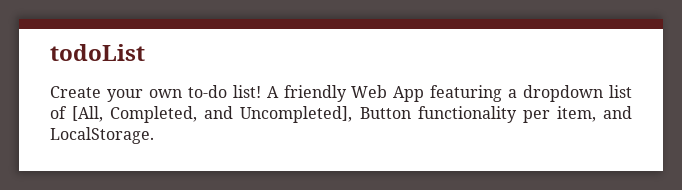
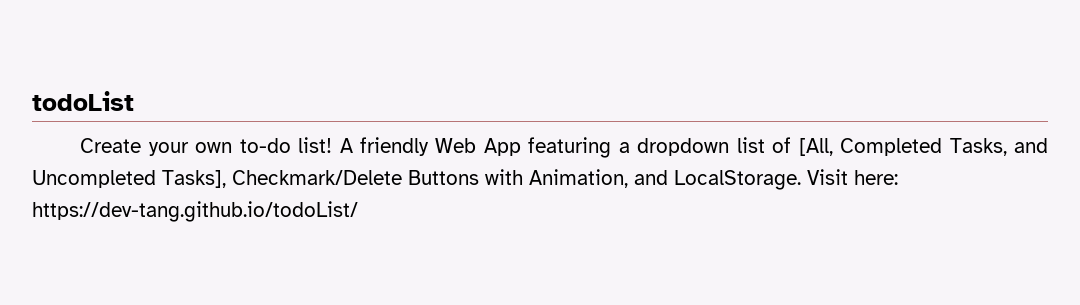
[110,106,632,123] [50,127,154,144] Completed, and Uncompleted], Button functionality per item, and LocalStorage. -> [840,138,1049,156] [32,169,898,190] [32,201,358,222] Completed Tasks, and Uncompleted Tasks], Checkmark/Delete Buttons with Animation, and LocalStorage. Visit here: https://dev-tang.github.io/todoList/

